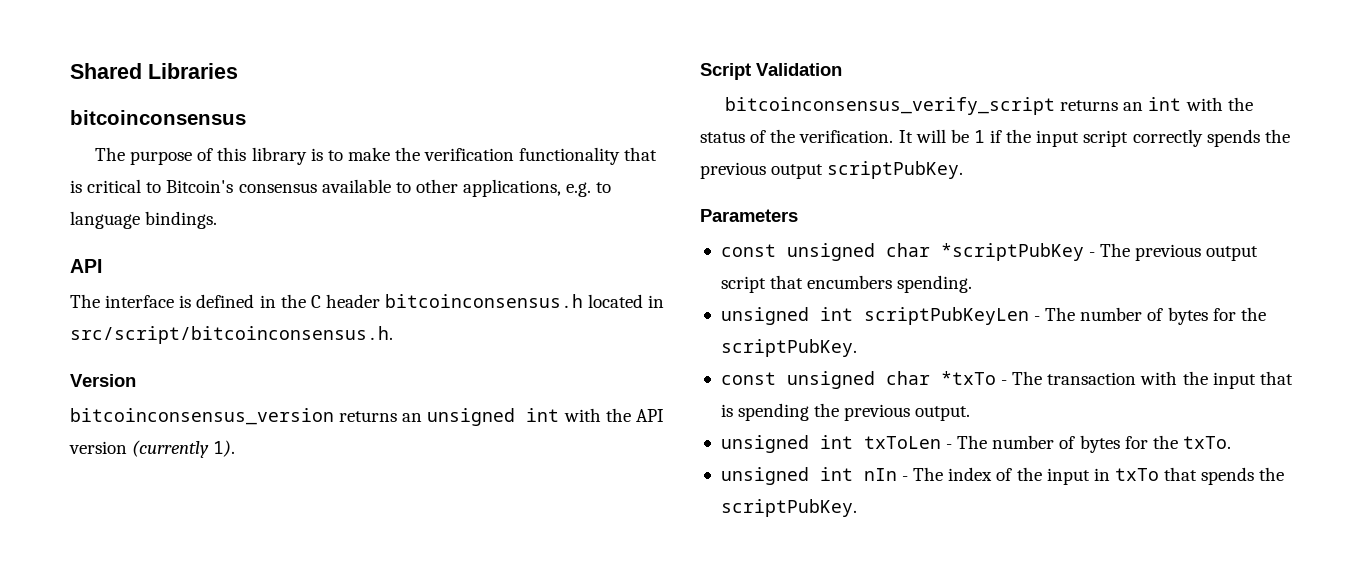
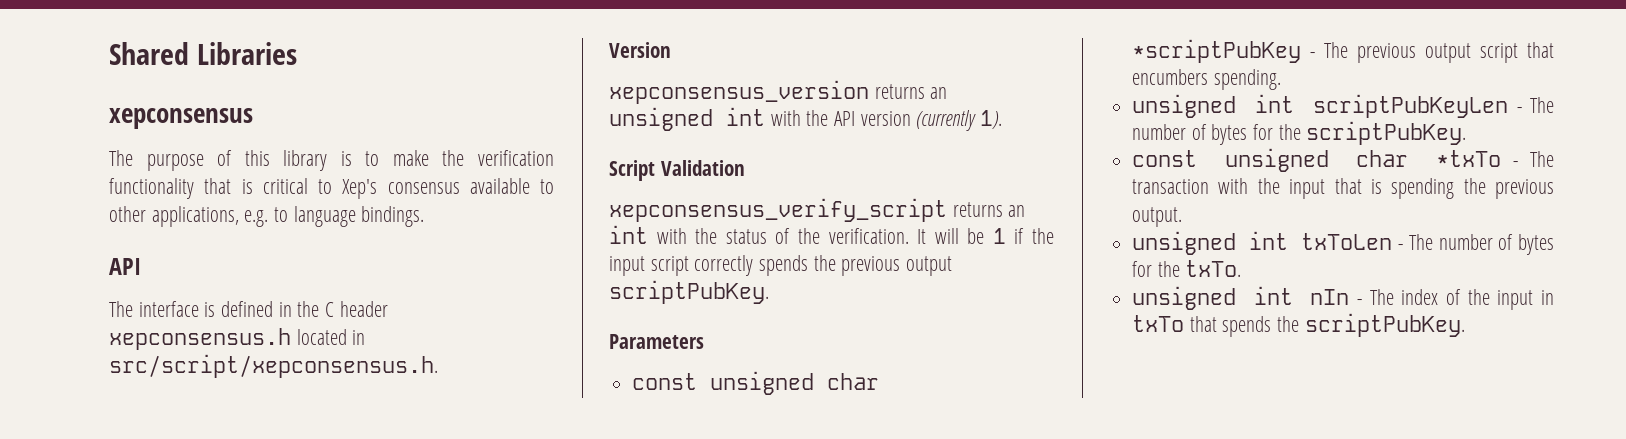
[70,110,246,125] bitcoinconsensus -> [109,108,253,129] xepconsensus
[166,180,234,193] Bitcoin's -> [342,179,378,199] Xep's
[385,294,584,308] bitcoinconsensus.h -> [109,328,291,350] xepconsensus.h
[70,326,393,344] src/script/bitcoinconsensus.h. -> [109,354,438,378] src/script/xepconsensus.h.
[70,408,334,425] bitcoinconsensus_version -> [609,80,869,104] xepconsensus_version
[725,97,1056,115] bitcoinconsensus_verify_script -> [609,198,947,222] xepconsensus_verify_script

